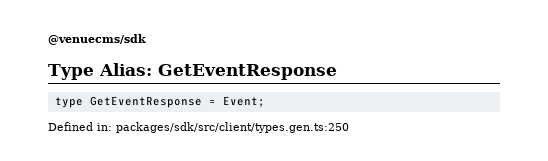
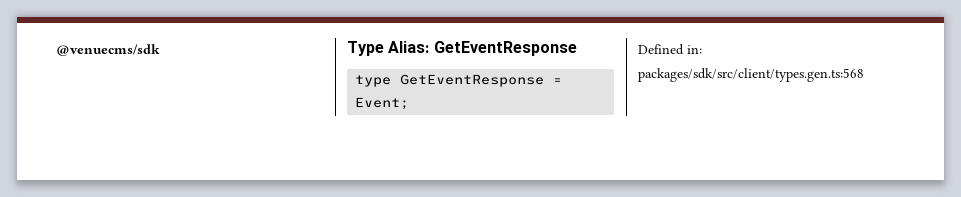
[116,122,349,133] packages/sdk/src/client/types.gen.ts:250 -> [638,68,864,82] packages/sdk/src/client/types.gen.ts:568

